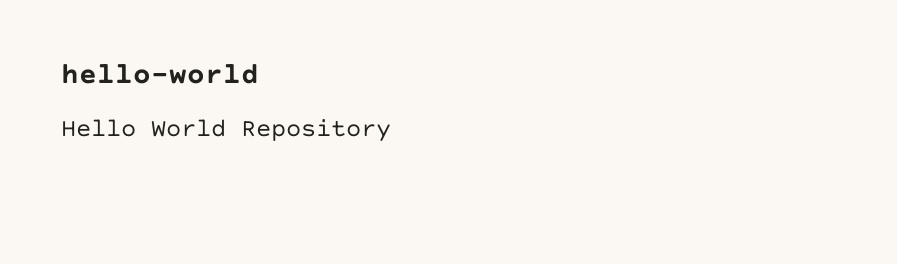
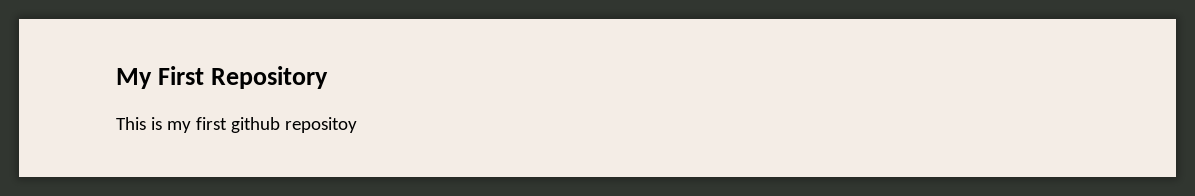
[61,64,259,84] [61,119,391,142] hello-world // Hello World Repository -> [116,66,329,89] [116,117,357,133] My First Repository // This is my first github repositoy

